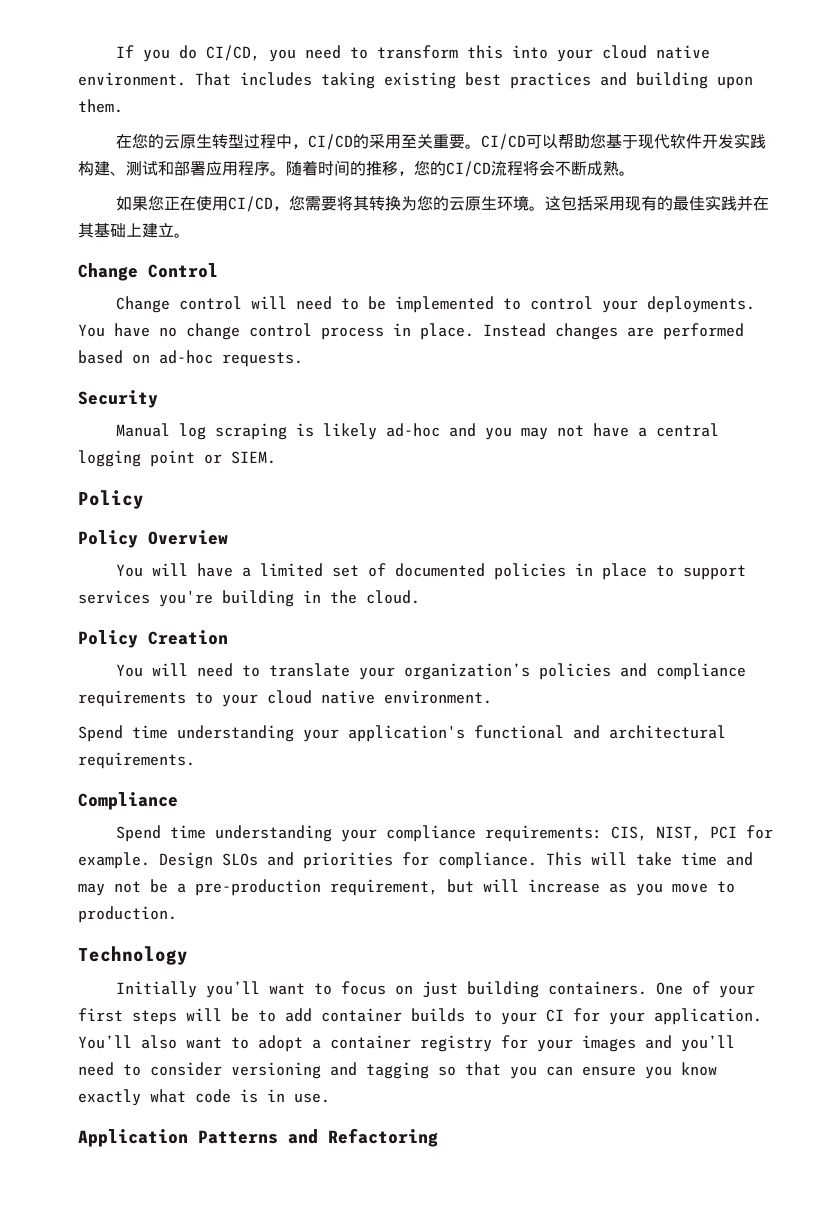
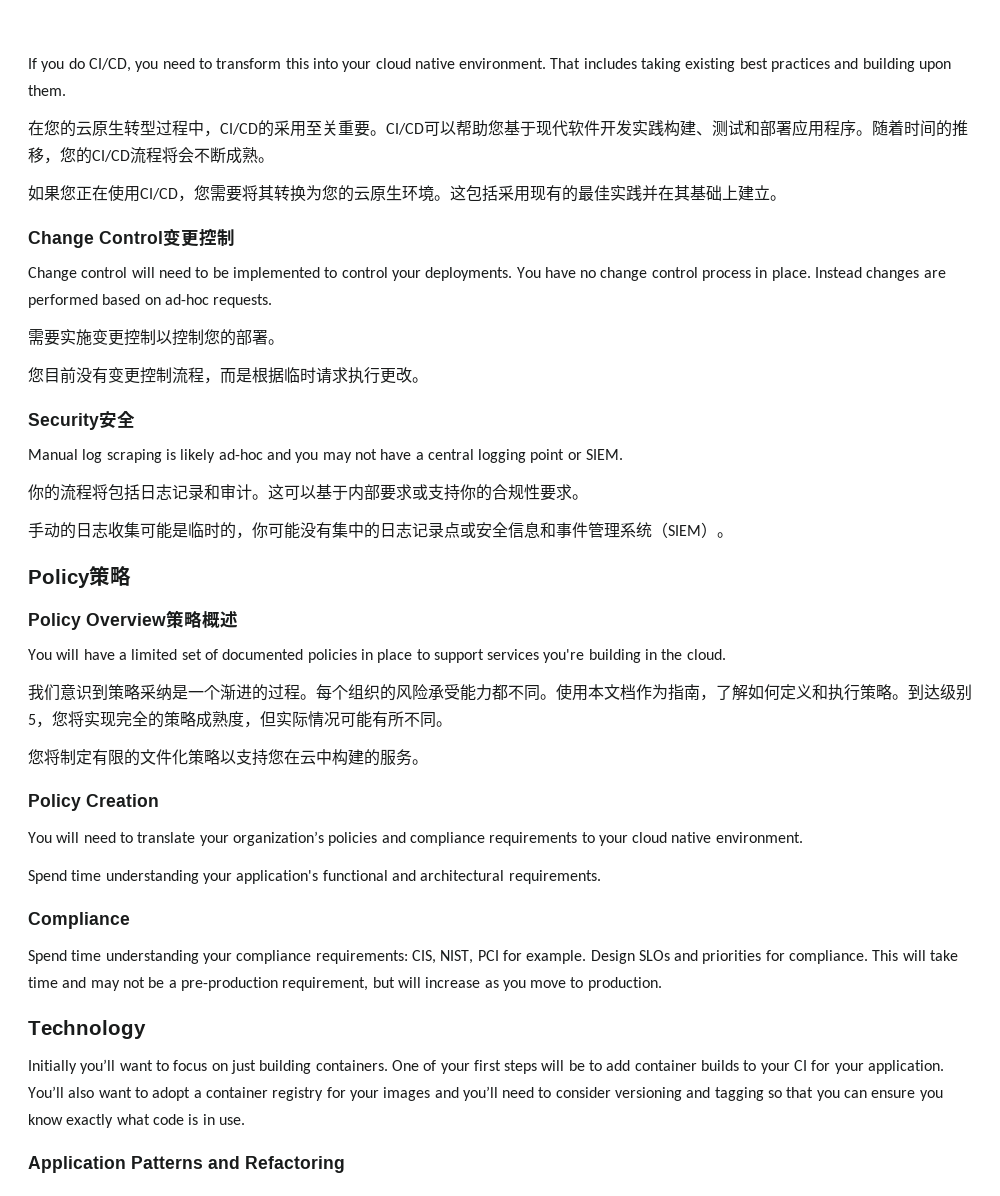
(218, 270) none -> [163,228,235,247] 变更控制
(303, 359) none -> [28,329,284,346] [28,367,428,384] // 需要实施变更控制以控制您的部署。 // 您目前没有变更控制流程，而是根据临时请求执行更改。
(158, 399) none -> [99,410,135,428] 安全
[78,490,144,509] // Policy -> [28,484,588,501] [28,522,733,539] [28,565,131,588] // 你的流程将包括日志记录和审计。这可以基于内部要求或支持你的合规性要求。 // 手动的日志收集可能是临时的，你可能没有集中的日志记录点或安全信息和事件管理系统（SIEM）。 // Policy策略
(228, 537) none -> [166,610,238,628] 策略概述
(420, 597) none -> [28,684,972,701] [28,711,452,728] [28,749,428,766] // 我们意识到策略采纳是一个渐进的过程。每个组织的风险承受能力都不同。使用本文档作为指南，了解如何定义和执行策略。到达级别5，您将实现完全的策略成熟度，但实际情况可能有所不同。 // 您将制定有限的文件化策略以支持您在云中构建的服务。

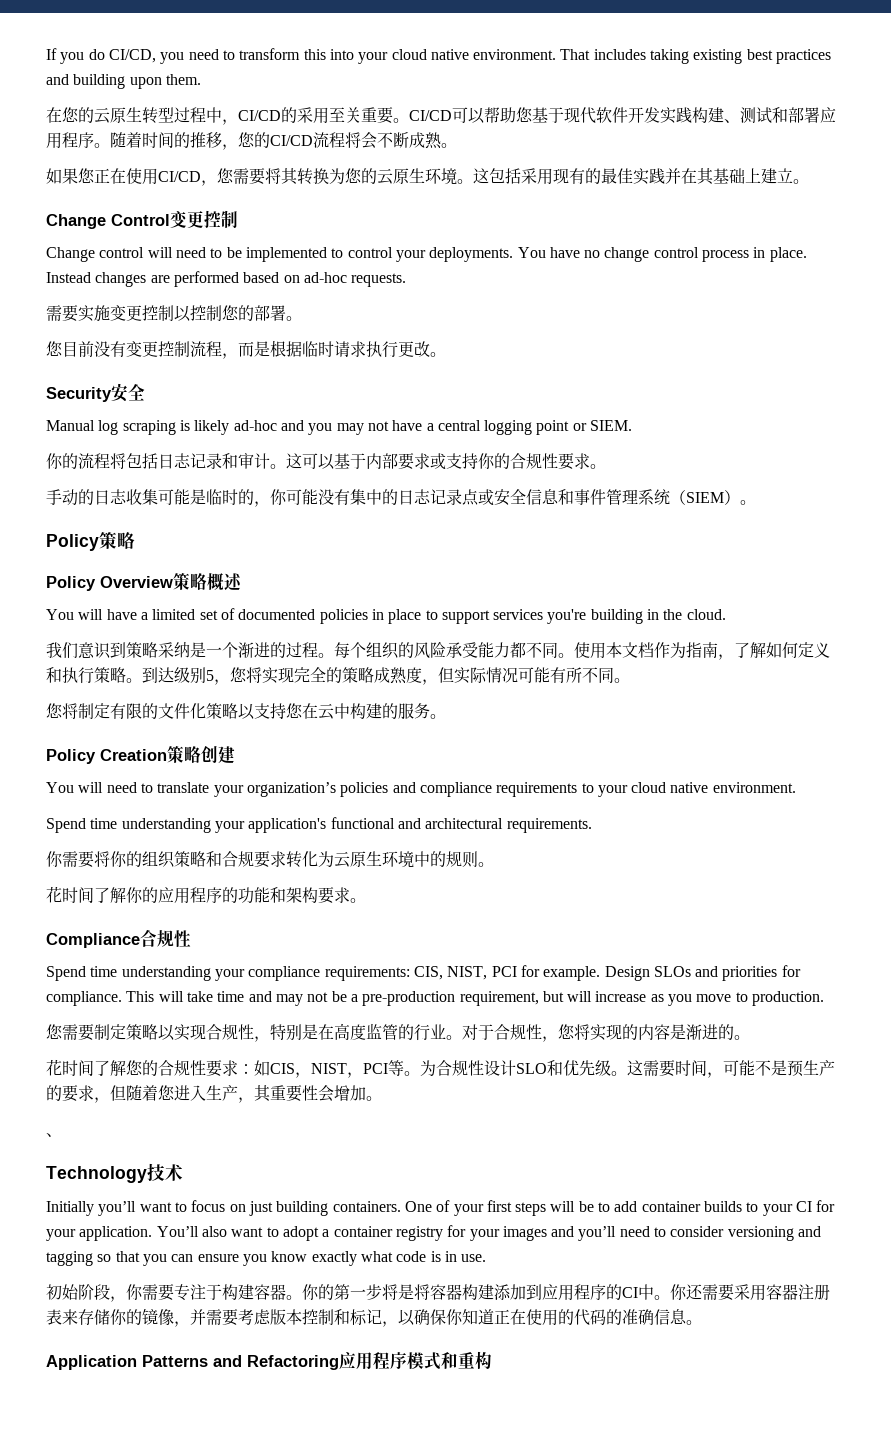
(159, 800) none -> [167,745,235,764] 策略创建
(601, 877) none -> [46,851,494,868] [46,886,366,904] // 你需要将你的组织策略和合规要求转化为云原生环境中的规则。 // 花时间了解你的应用程序的功能和架构要求。
(130, 920) none -> [140,929,191,948] 合规性
(662, 984) none -> [46,1023,750,1042] [46,1059,835,1078] [46,1085,382,1103] [46,1133,62,1137] // 您需要制定策略以实现合规性，特别是在高度监管的行业。对于合规性，您将实现的内容是渐进的。 // 花时间了解您的合规性要求：如CIS，NIST，PCI等。为合规性设计SLO和优先级。这需要时间，可能不是预生产的要求，但随着您进入生产，其重要性会增加。 // 、
(146, 1029) none -> [147,1163,183,1181] 技术
(245, 1121) none -> [46,1284,830,1302] [46,1308,702,1327] // 初始阶段，你需要专注于构建容器。你的第一步将是将容器构建添加到应用程序的CI中。你还需要采用容器注册表来存储你的镜像，并需要考虑版本控制和标记，以确保你知道正在使用的代码的准确信息。
(345, 1164) none -> [339,1351,492,1370] 应用程序模式和重构

